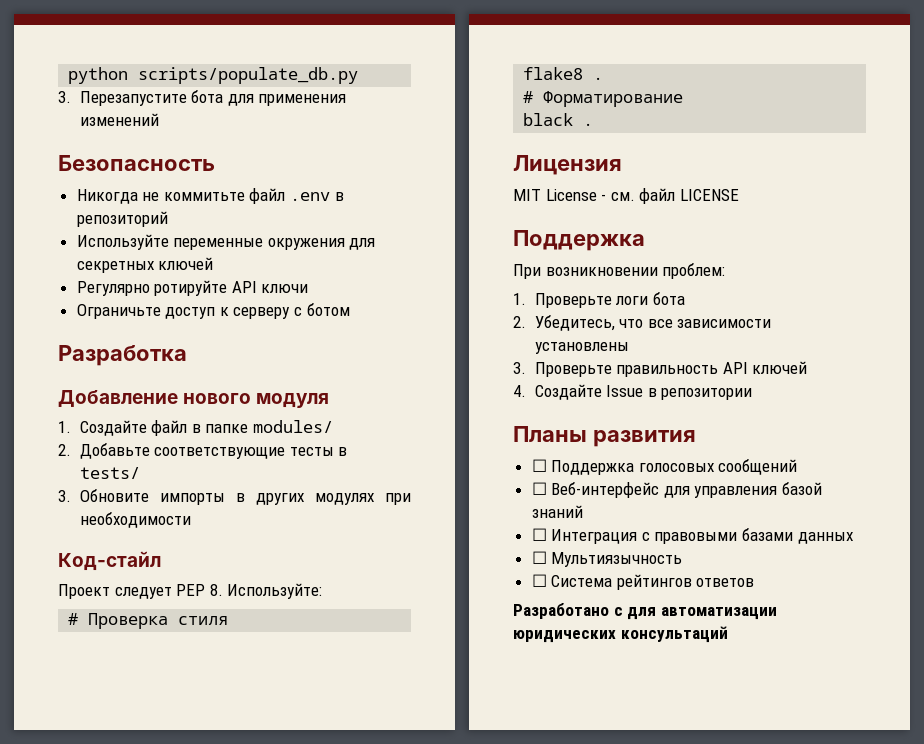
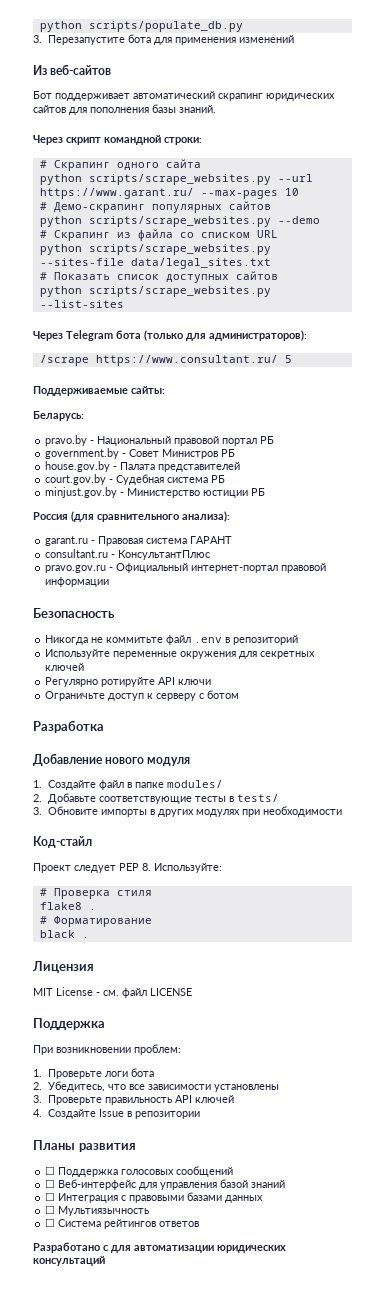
(159, 119) none -> [33,64,112,75] [33,91,335,101] [33,104,216,115] [33,135,202,145] [39,159,201,171] [39,174,313,185] [39,188,299,199] [39,201,271,213] [39,216,320,227] [39,229,278,241] [39,244,271,255] [39,258,271,269] [39,271,278,283] [39,286,271,297] [39,300,124,308] [33,330,307,341] [39,355,292,366] [33,386,165,396] [33,411,84,421] [45,435,275,446] [45,448,236,459] [45,461,241,472] [45,474,226,485] [45,487,266,498] [33,511,230,522] [45,536,233,546] [45,549,211,560] [45,563,327,573] [45,577,110,587] // Из веб-сайтов // Бот поддерживает автоматический скрапинг юридических сайтов для пополнения базы знаний. // Через скрипт командной строки: // # Скрапинг одного сайта // python scripts/scrape_websites.py --url https://www.garant.ru/ --max-pages 10 // # Демо-скрапинг популярных сайтов // python scripts/scrape_websites.py --demo // # Скрапинг из файла со списком URL // python scripts/scrape_websites.py --sites-file data/legal_sites.txt // # Показать список доступных сайтов // python scripts/scrape_websites.py --list-sites // Через Telegram бота (только для администраторов): // /scrape https://www.consultant.ru/ 5 // Поддерживаемые сайты: // Беларусь: // pravo.by - Национальный правовой портал РБ // government.by - Совет Министров РБ // house.gov.by - Палата представителей // court.gov.by - Судебная система РБ // minjust.gov.by - Министерство юстиции РБ // Россия (для сравнительного анализа): // garant.ru - Правовая система ГАРАНТ // consultant.ru - КонсультантПлюс // pravo.gov.ru - Официальный интернет-портал правовой информации

